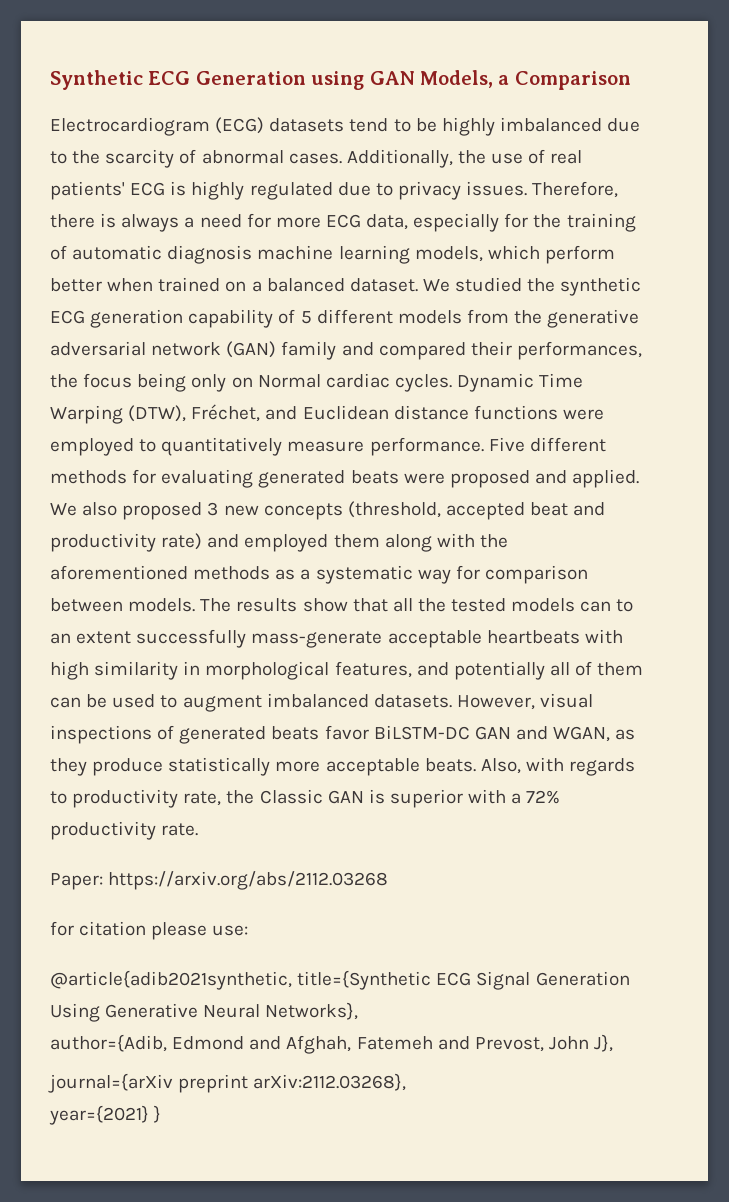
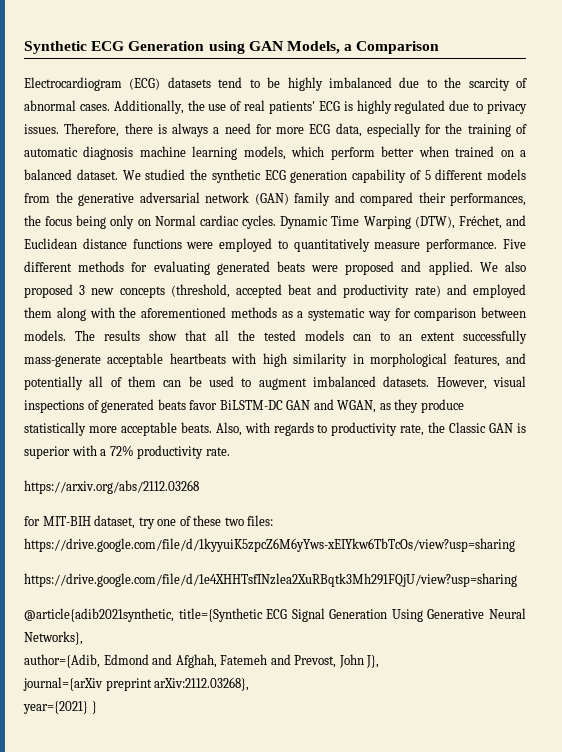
[50,873,103,890] Paper: -> (230, 451) none
[79,921,249,940] citation please use: -> [42,515,274,529] [24,538,515,552] [24,573,517,587] MIT-BIH dataset, try one of these two files: https://drive.google.com/file/d/1kyyuiK5zpcZ6M6yYws-xEIYkw6TbTcOs/view?usp=sharing // https://drive.google.com/file/d/1e4XHHTsfINzlea2XuRBqtk3Mh291FQjU/view?usp=sharing

